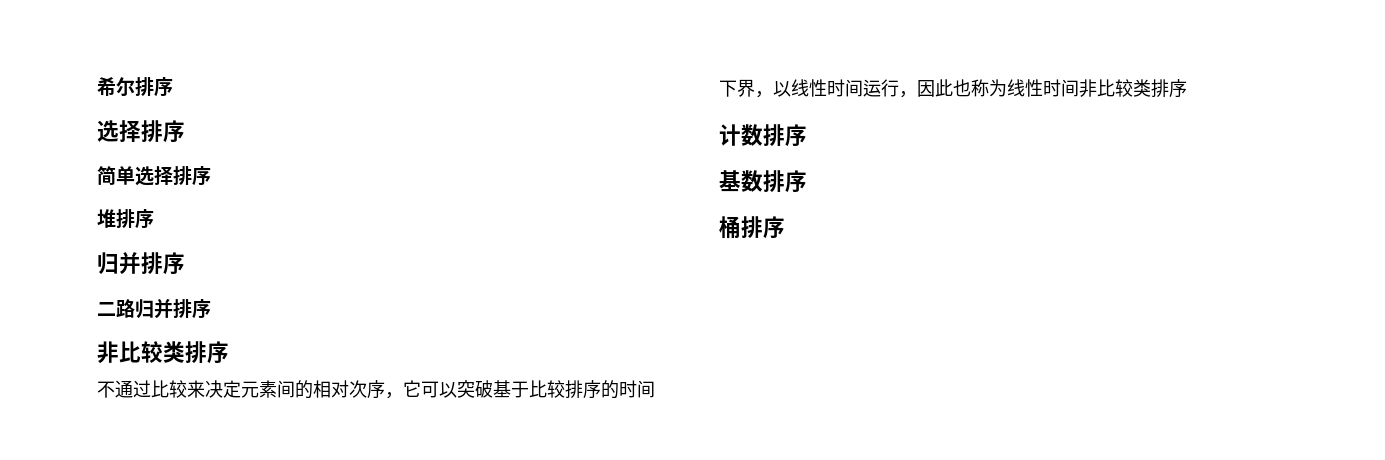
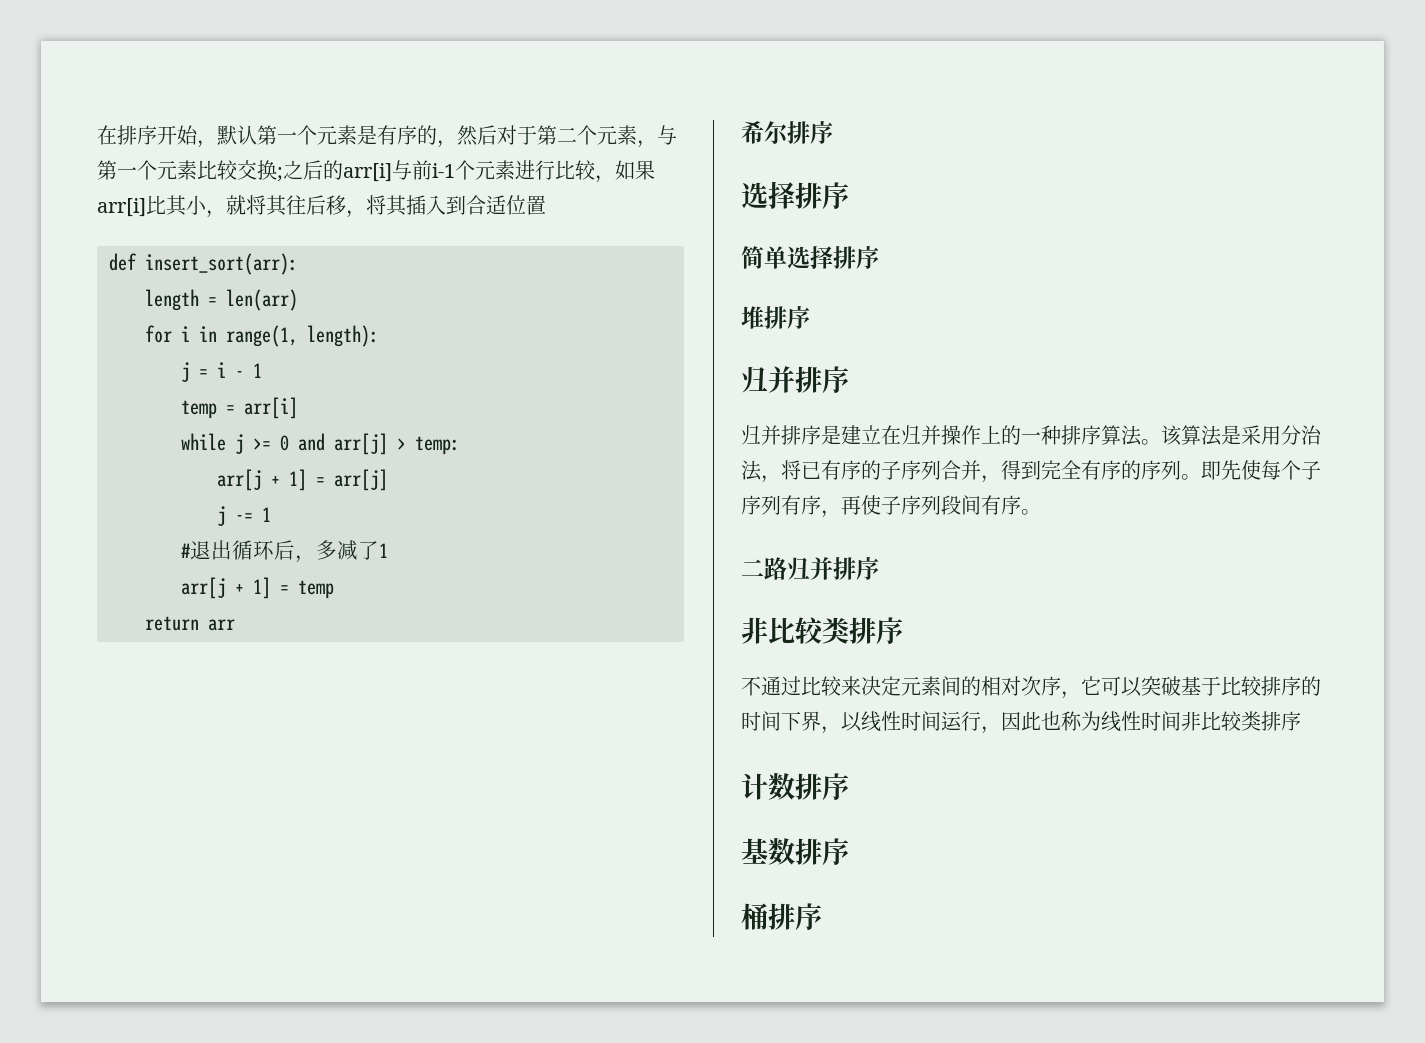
(97, 86) none -> [97,125,677,148] [97,160,655,183] [97,195,546,218] [109,253,298,275] [145,289,298,311] [145,325,379,347] [181,362,262,382] [181,397,298,419] [181,433,460,455] [217,469,388,491] [217,506,271,526] [181,540,388,563] [181,577,334,599] [145,616,235,631] 在排序开始，默认第一个元素是有序的，然后对于第二个元素，与第一个元素比较交换;之后的arr[i]与前i-1个元素进行比较，如果arr[i]比其小，就将其往后移，将其插入到合适位置 // def insert_sort(arr): // length = len(arr) // for i in range(1, length): // j = i - 1 // temp = arr[i] // while j >= 0 and arr[j] > temp: // arr[j + 1] = arr[j] // j -= 1 // #退出循环后，多减了1 // arr[j + 1] = temp // return arr //
(185, 263) none -> [741,425,1322,446] [741,460,1321,483] [741,495,1041,518] // 归并排序是建立在归并操作上的一种排序算法。该算法是采用分治法，将已有序的子序列合并，得到完全有序的序列。即先使每个子序列有序，再使子序列段间有序。

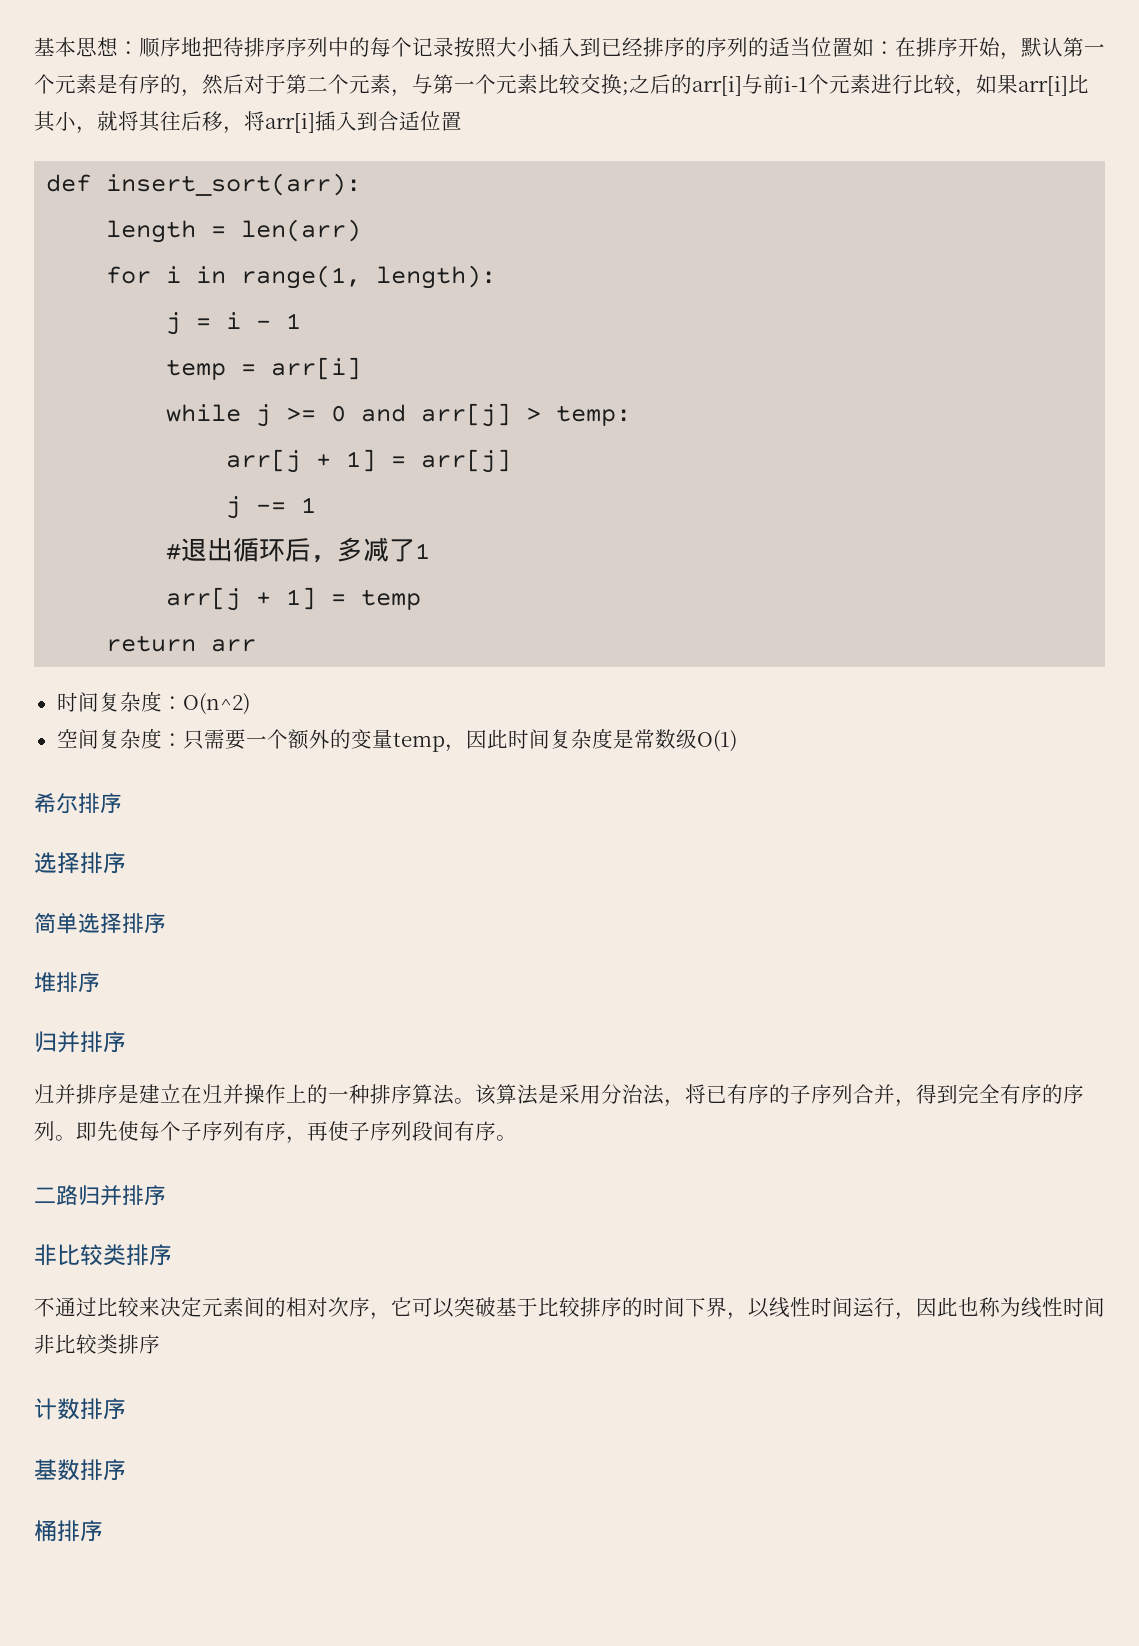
(97, 135) none -> [34,37,895,58] 基本思想：顺序地把待排序序列中的每个记录按照大小插入到已经排序的序列的适当位置如：
[386,195,407,216] 其 -> [265,113,315,133] arr[i]
(235, 625) none -> [56,691,250,715] [56,728,737,752] // 时间复杂度：O(n^2) // 空间复杂度：只需要一个额外的变量temp，因此时间复杂度是常数级O(1)

